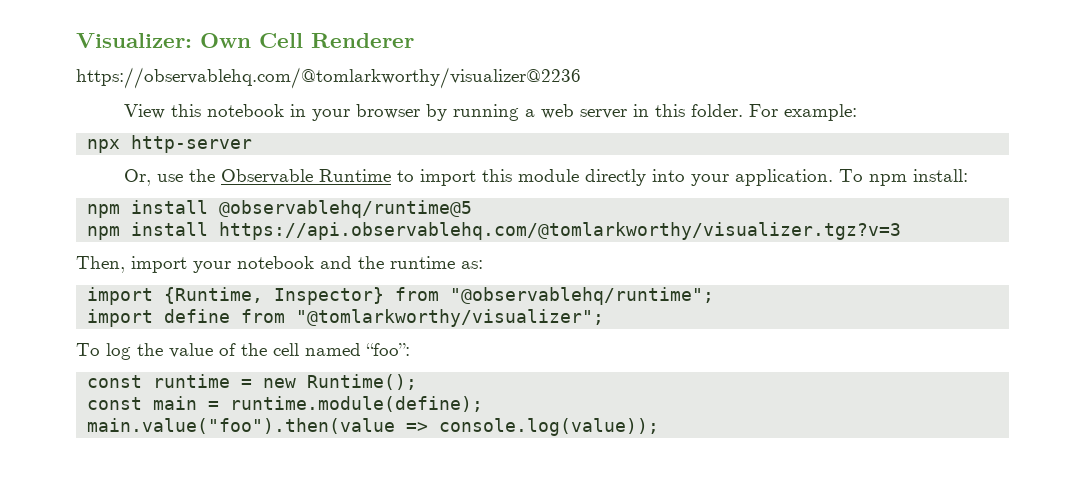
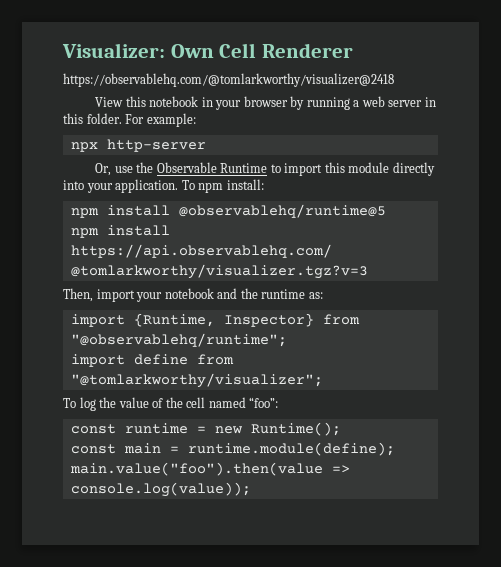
[76,67,581,89] https://observablehq.com/@tomlarkworthy/visualizer@2236 -> [63,73,394,87] https://observablehq.com/@tomlarkworthy/visualizer@2418

